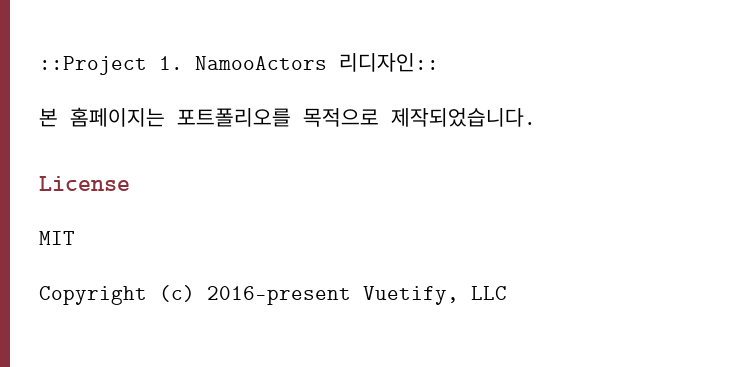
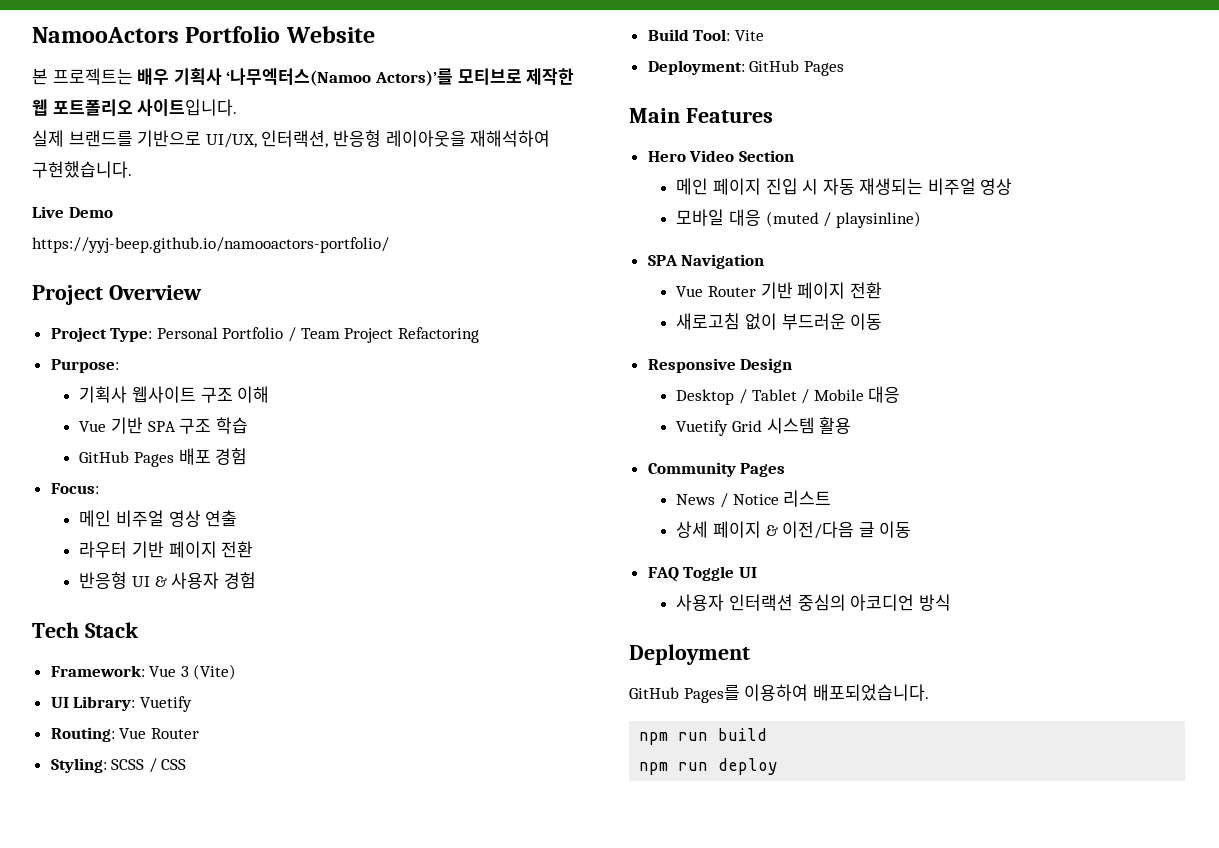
[39,53,439,75] [39,107,536,127] [39,176,130,191] [39,231,75,245] [39,285,507,305] ::Project 1. NamooActors 리디자인:: // 본 홈페이지는 포트폴리오를 목적으로 제작되었습니다. // License // MIT // Copyright (c) 2016-present Vuetify, LLC -> [32,26,375,43] [32,68,575,86] [32,99,238,116] [32,130,551,148] [32,161,132,178] [32,206,113,218] [32,237,389,253] [32,285,202,305] [50,327,479,343] [50,359,119,373] [79,386,270,403] [79,417,248,434] [79,448,248,467] [50,483,99,494] [79,510,238,527] [79,541,254,558] [79,572,256,589] [32,622,139,638] [50,664,237,680] [50,696,192,712] [50,727,199,742] [50,758,187,773] [647,29,764,41] [647,60,844,76] [629,108,773,123] [647,150,794,162] [676,178,1013,195] [676,209,921,228] [647,254,765,269] [676,282,882,299] [676,313,883,330] [647,358,793,373] [676,386,901,405] [676,417,852,436] [647,462,786,477] [676,490,832,508] [676,521,912,539] [647,566,757,582] [676,594,951,611] [629,644,750,665] [629,684,929,703] [639,728,768,745] [639,758,779,775] NamooActors Portfolio Website // 본 프로젝트는 배우 기획사 ‘나무엑터스(Namoo Actors)’를 모티브로 제작한 웹 포트폴리오 사이트입니다. // 실제 브랜드를 기반으로 UI/UX, 인터랙션, 반응형 레이아웃을 재해석하여 구현했습니다. // Live Demo // https://yyj-beep.github.io/namooactors-portfolio/ // Project Overview // Project Type: Personal Portfolio / Team Project Refactoring // Purpose: // 기획사 웹사이트 구조 이해 // Vue 기반 SPA 구조 학습 // GitHub Pages 배포 경험 // Focus: // 메인 비주얼 영상 연출 // 라우터 기반 페이지 전환 // 반응형 UI & 사용자 경험 // Tech Stack // Framework: Vue 3 (Vite) // UI Library: Vuetify // Routing: Vue Router // Styling: SCSS / CSS // Build Tool: Vite // Deployment: GitHub Pages // Main Features // Hero Video Section // 메인 페이지 진입 시 자동 재생되는 비주얼 영상 // 모바일 대응 (muted / playsinline) // SPA Navigation // Vue Router 기반 페이지 전환 // 새로고침 없이 부드러운 이동 // Responsive Design // Desktop / Tablet / Mobile 대응 // Vuetify Grid 시스템 활용 // Community Pages // News / Notice 리스트 // 상세 페이지 & 이전/다음 글 이동 // FAQ Toggle UI // 사용자 인터랙션 중심의 아코디언 방식 // Deployment // GitHub Pages를 이용하여 배포되었습니다. // npm run build // npm run deploy

